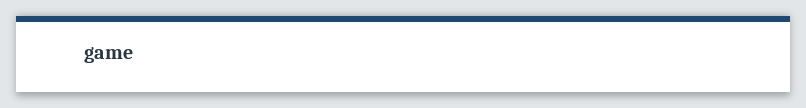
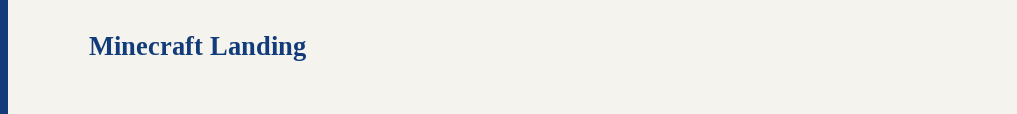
[84,47,133,63] game -> [89,36,307,61] Minecraft Landing

